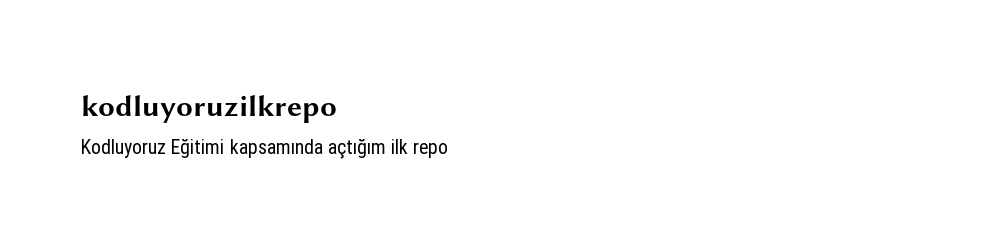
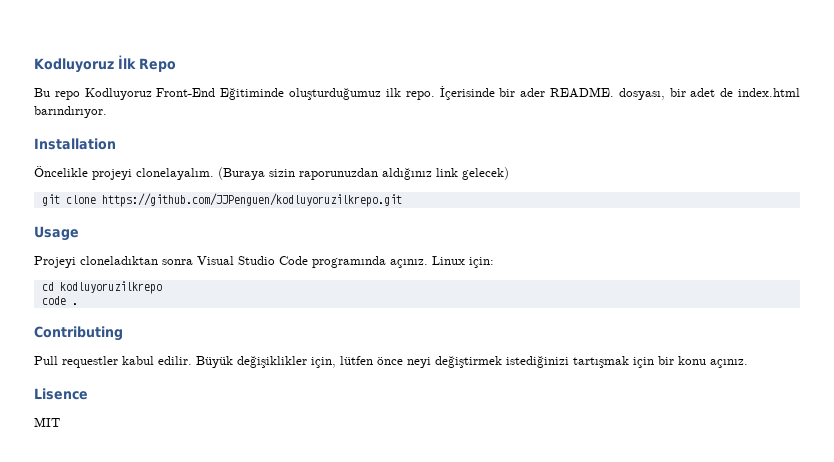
[81,95,337,123] [81,139,449,159] kodluyoruzilkrepo // Kodluyoruz Eğitimi kapsamında açtığım ilk repo -> [34,55,176,73] [34,86,800,100] [34,106,107,118] [34,138,116,150] [34,166,509,180] [41,193,402,207] [34,226,79,241] [34,256,494,268] [41,281,162,294] [41,296,78,305] [34,326,123,341] [34,356,748,368] [34,388,88,400] [34,417,60,427] Kodluyoruz İlk Repo // Bu repo Kodluyoruz Front-End Eğitiminde oluşturduğumuz ilk repo. İçerisinde bir ader README. dosyası, bir adet de index.html barındırıyor. // Installation // Öncelikle projeyi clonelayalım. (Buraya sizin raporunuzdan aldığınız link gelecek) // git clone https://github.com/JJPenguen/kodluyoruzilkrepo.git // Usage // Projeyi cloneladıktan sonra Visual Studio Code programında açınız. Linux için: // cd kodluyoruzilkrepo // code . // Contributing // Pull requestler kabul edilir. Büyük değişiklikler için, lütfen önce neyi değiştirmek istediğinizi tartışmak için bir konu açınız. // Lisence // MIT

